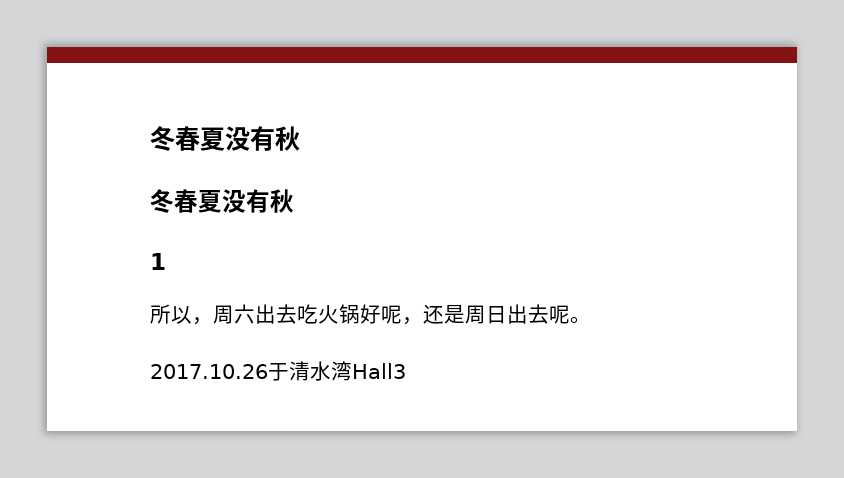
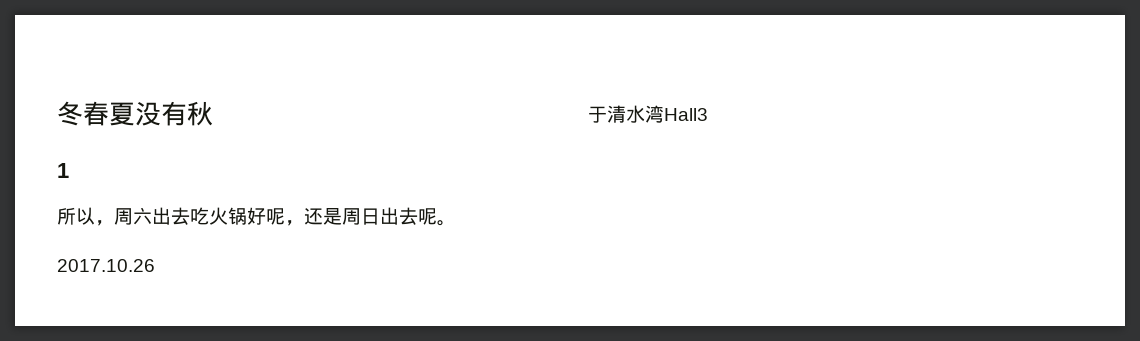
[150,126,300,151] [150,189,294,213] 冬春夏没有秋 // 冬春夏没有秋 -> [57,101,213,126] 冬春夏没有秋
(268, 371) none -> (155, 265) //

